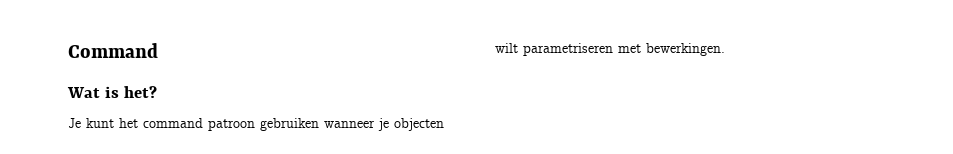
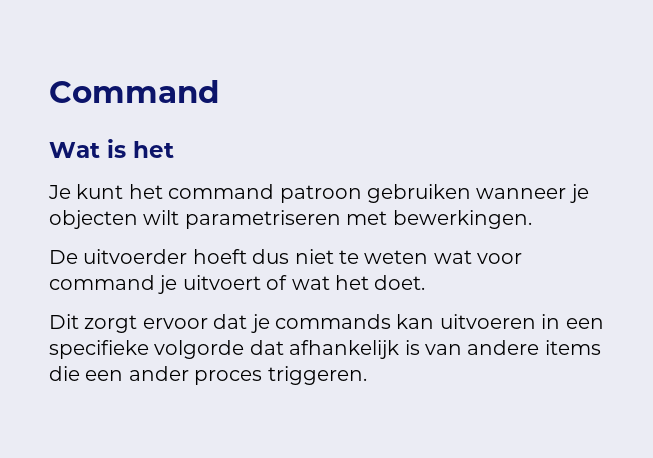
[123,86,157,98] het? -> [133,141,174,158] het
(725, 49) none -> [49,249,523,264] [49,275,426,294] [49,314,604,333] [49,340,601,359] [49,366,367,385] // De uitvoerder hoeft dus niet te weten wat voor command je uitvoert of wat het doet. // Dit zorgt ervoor dat je commands kan uitvoeren in een specifieke volgorde dat afhankelijk is van andere items die een ander proces triggeren.

